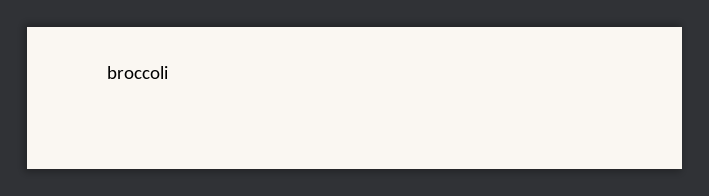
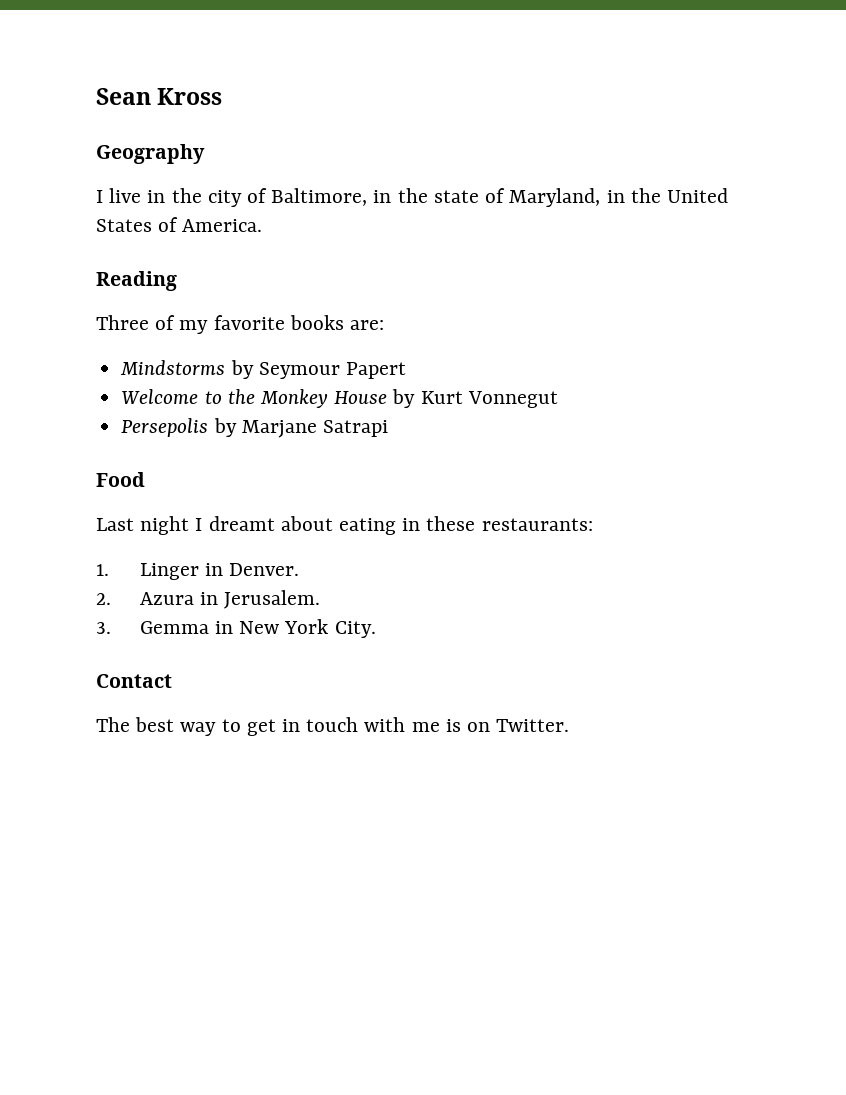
[107,66,168,79] broccoli -> [96,88,223,105] [96,144,205,164] [96,188,728,207] [96,217,263,232] [96,271,177,291] [96,315,385,334] [120,360,406,379] [121,389,558,408] [121,418,388,438] [96,472,145,487] [96,516,593,535] [96,563,300,580] [96,590,321,609] [96,619,376,638] [96,674,172,688] [96,717,570,736] Sean Kross // Geography // I live in the city of Baltimore, in the state of Maryland, in the United States of America. // Reading // Three of my favorite books are: // Mindstorms by Seymour Papert // Welcome to the Monkey House by Kurt Vonnegut // Persepolis by Marjane Satrapi // Food // Last night I dreamt about eating in these restaurants: // 1. Linger in Denver. // 2. Azura in Jerusalem. // 3. Gemma in New York City. // Contact // The best way to get in touch with me is on Twitter.

